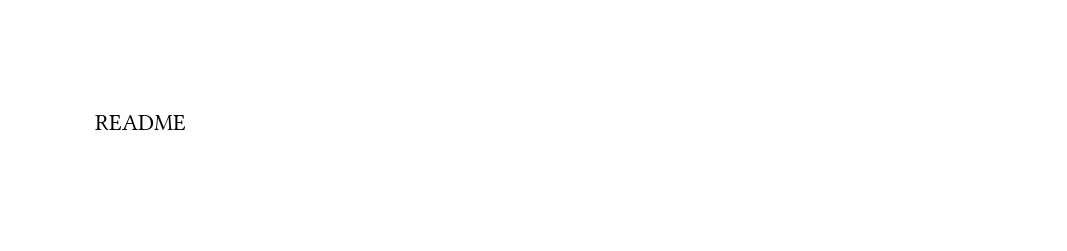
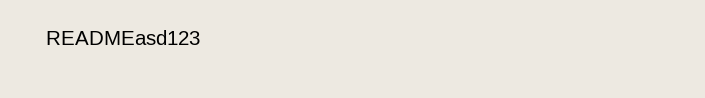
[95,114,186,131] README -> [46,30,200,45] READMEasd123

